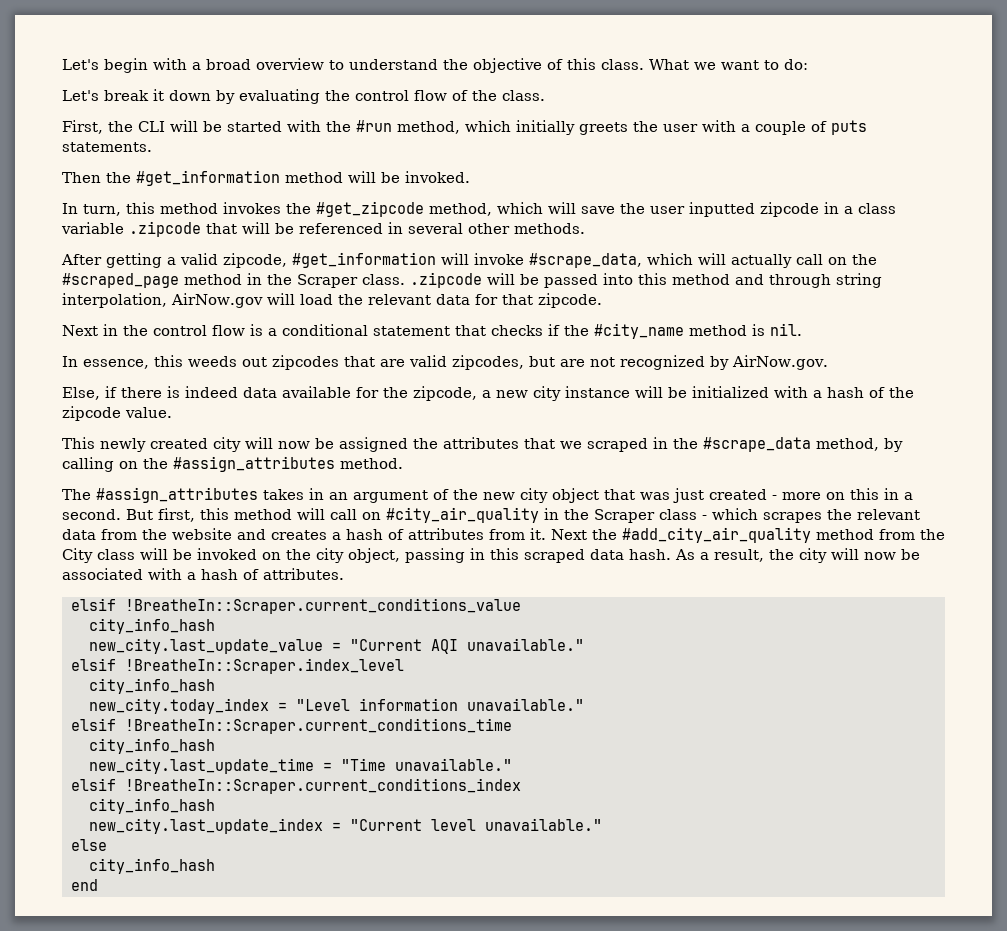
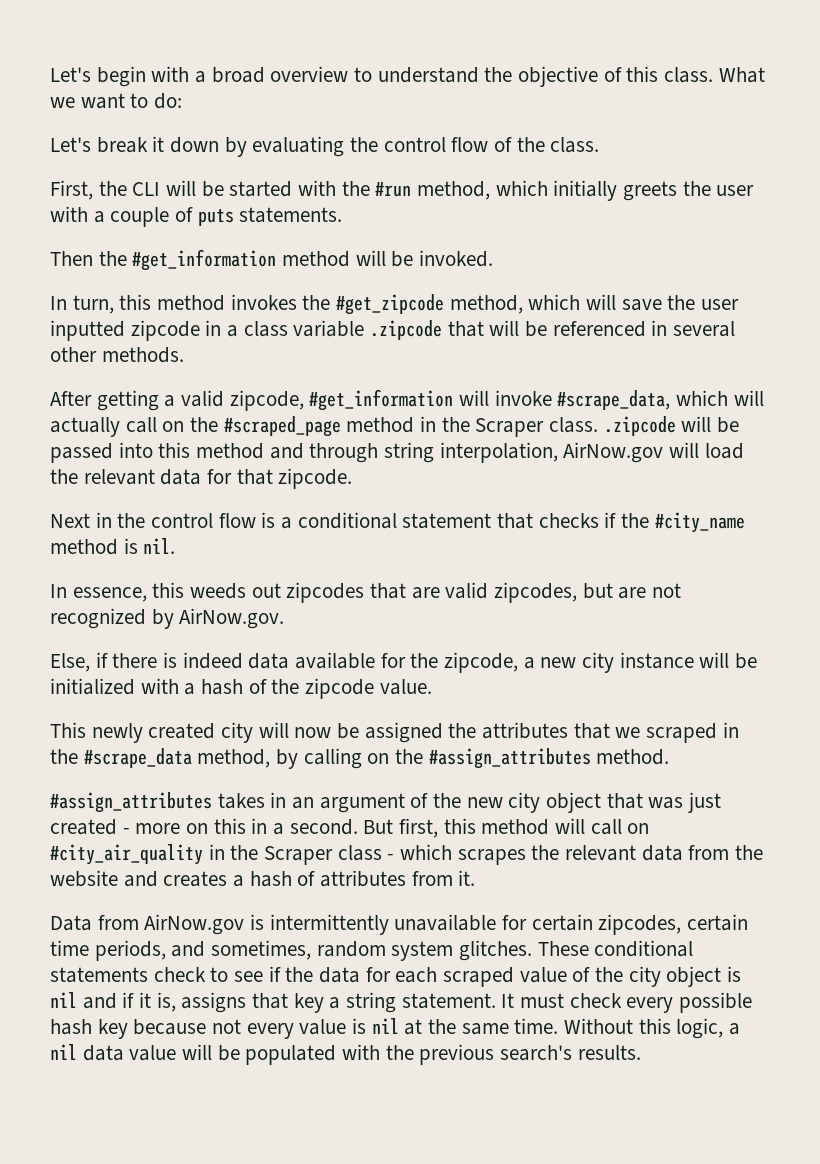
[62,489,91,500] The -> (670, 757) none
[551,527,945,543] [62,548,920,563] [62,568,344,580] [71,598,521,614] [89,618,215,634] [89,638,584,654] [71,658,404,674] [89,678,215,694] [89,698,584,714] [71,718,512,734] [89,738,215,754] [89,758,512,774] [71,778,521,794] [89,798,215,814] [89,818,602,834] [71,839,107,851] [89,858,215,874] [71,879,98,891] Next the #add_city_air_quality method from the City class will be invoked on the city object, passing in this scraped data hash. As a result, the city will now be associated with a hash of attributes. // elsif !BreatheIn::Scraper.current_conditions_value // city_info_hash // new_city.last_update_value = "Current AQI unavailable." // elsif !BreatheIn::Scraper.index_level // city_info_hash // new_city.today_index = "Level information unavailable." // elsif !BreatheIn::Scraper.current_conditions_time // city_info_hash // new_city.last_update_time = "Time unavailable." // elsif !BreatheIn::Scraper.current_conditions_index // city_info_hash // new_city.last_update_index = "Current level unavailable." // else // city_info_hash // end -> [50,914,749,935] [50,940,694,961] [50,966,742,987] [50,992,753,1013] [50,1018,741,1039] [50,1044,641,1065] // Data from AirNow.gov is intermittently unavailable for certain zipcodes, certain time periods, and sometimes, random system glitches. These conditional statements check to see if the data for each scraped value of the city object is nil and if it is, assigns that key a string statement. It must check every possible hash key because not every value is nil at the same time. Without this logic, a nil data value will be populated with the previous search's results.

